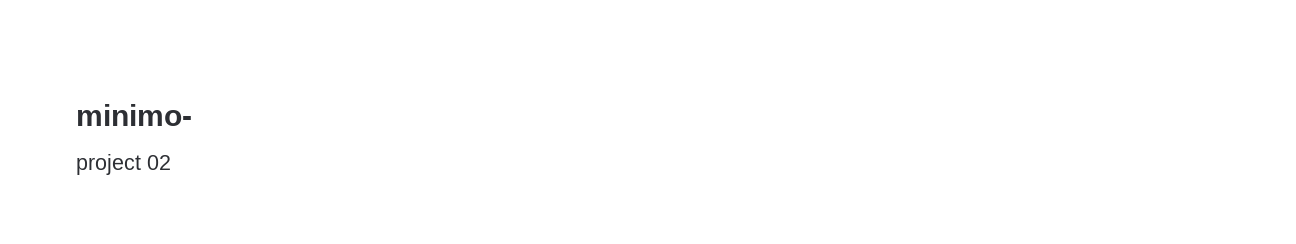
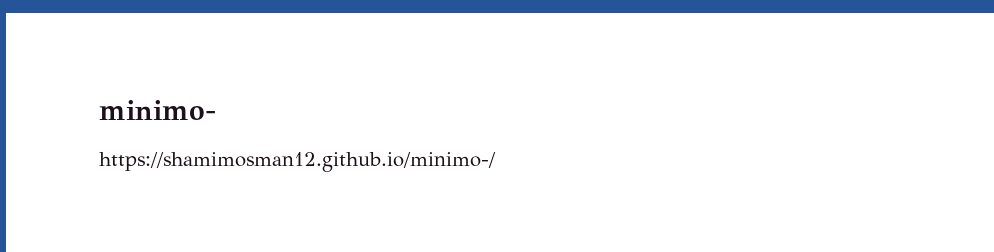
[76,154,171,175] project 02 -> [99,152,496,172] https://shamimosman12.github.io/minimo-/

